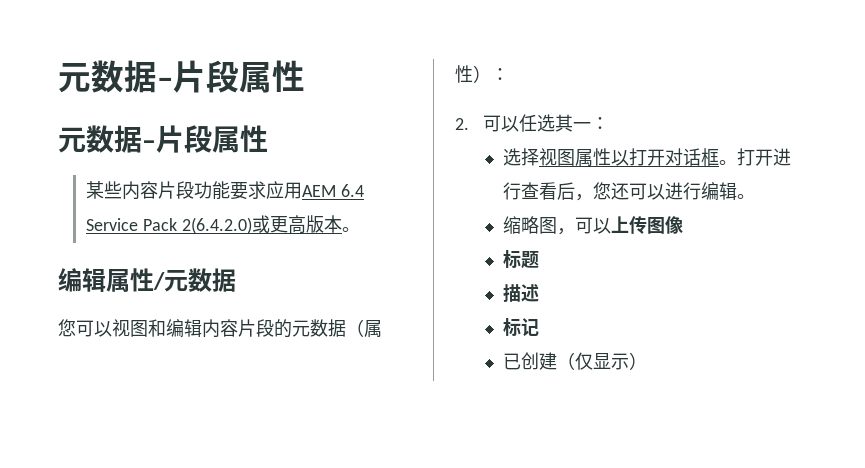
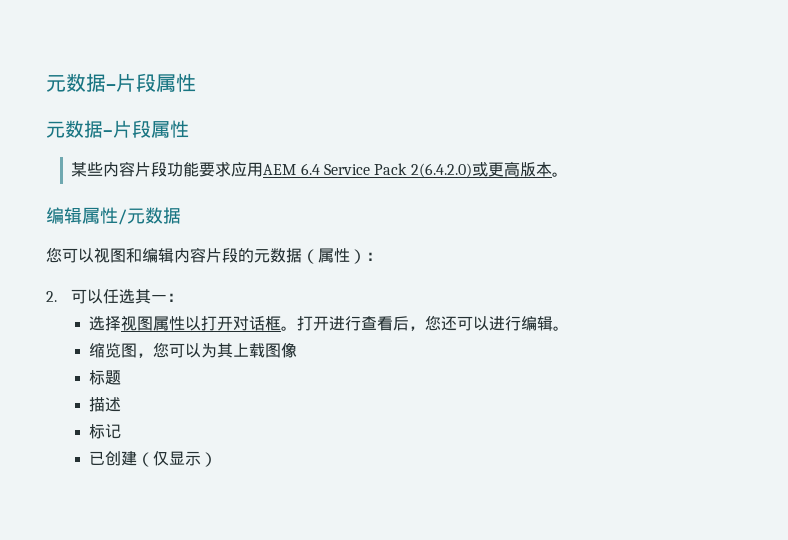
[520,216,647,235] 略图，可以上传 -> [104,342,265,358] 览图，您可以为其上载

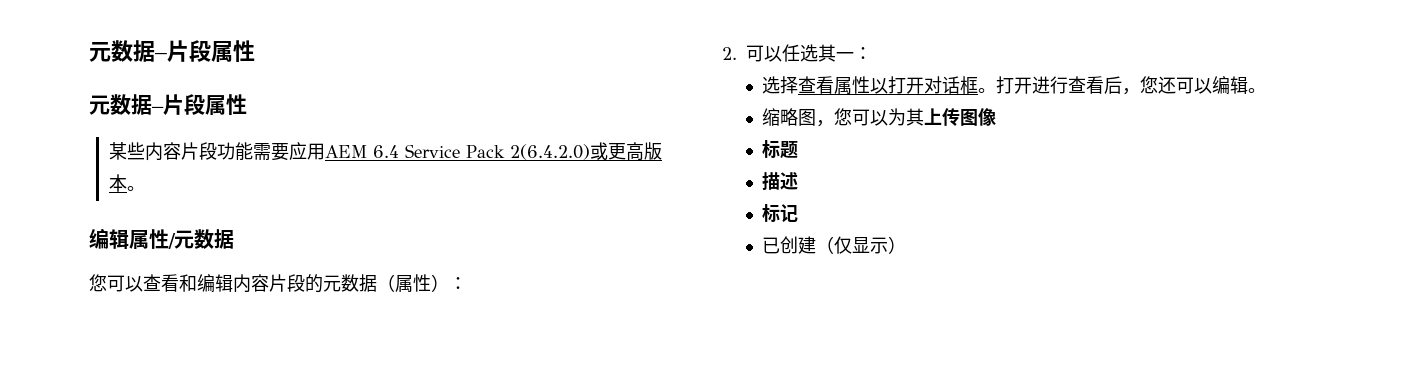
[199,161,232,177] 要求 -> [252,143,289,161] 需要
[94,247,126,263] 视图 -> [143,274,179,292] 查看
[120,315,153,331] 视图 -> [797,76,834,94] 查看
[488,316,521,331] 进行 -> (1212, 86) none
[104,342,121,358] 览 -> [779,108,798,126] 略
[248,343,265,358] 载 -> [941,108,960,126] 传

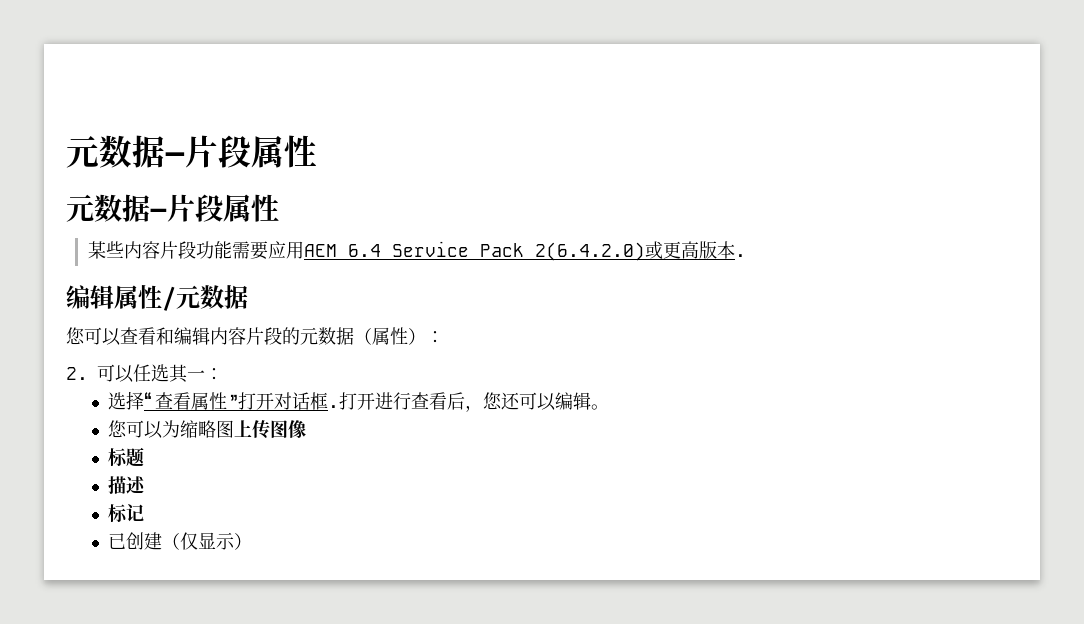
[126,186,145,191] 。 -> [734,254,746,257] .
(798, 85) none -> [143,392,155,408] “
[869,78,888,94] 以 -> [226,394,238,408] ”
[977,88,996,93] 。 -> [327,405,339,408] .
[761,108,834,127] 缩略图， -> (609, 407) none
[905,108,924,126] 其 -> [179,420,234,438] 缩略图

